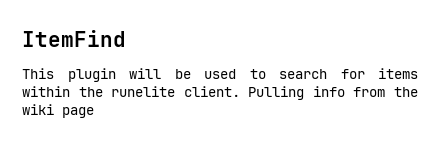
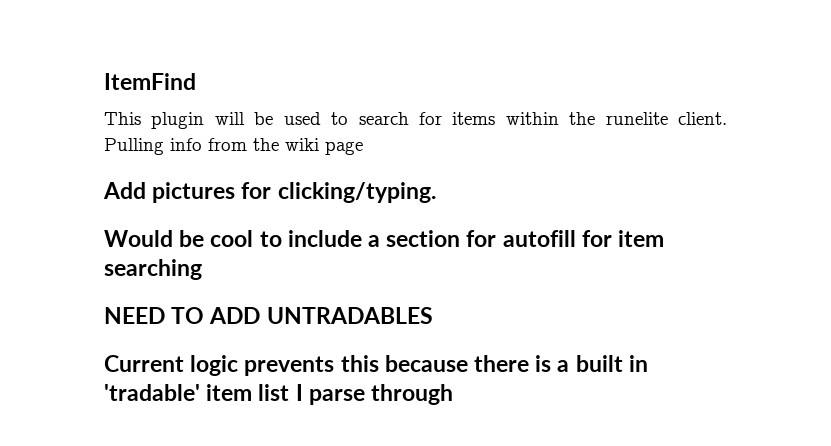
(94, 112) none -> [103,182,436,203] [104,230,665,247] [104,259,202,280] [104,307,433,324] [104,355,648,376] [104,384,454,405] // Add pictures for clicking/typing. // Would be cool to include a section for autofill for item searching // NEED TO ADD UNTRADABLES // Current logic prevents this because there is a built in 'tradable' item list I parse through

